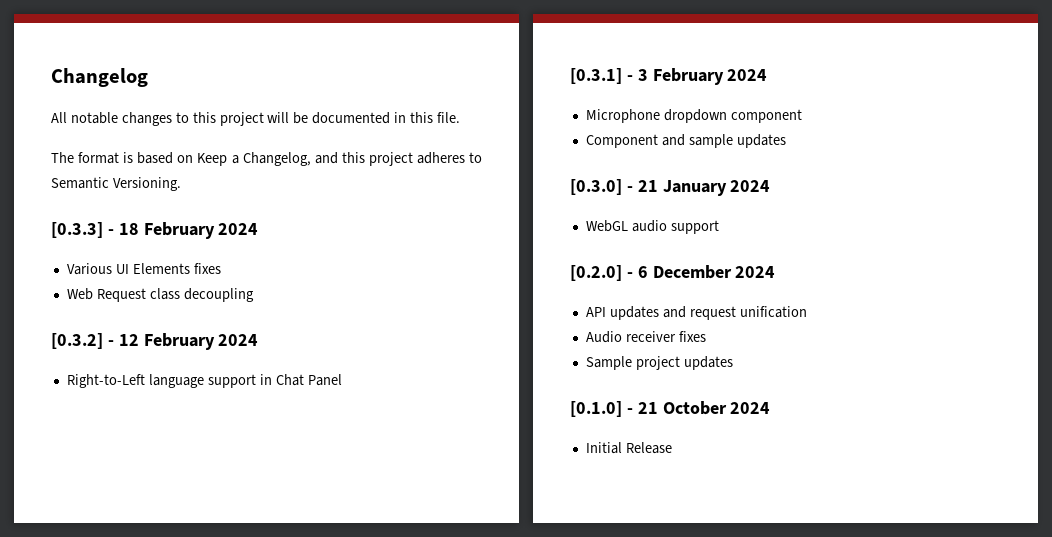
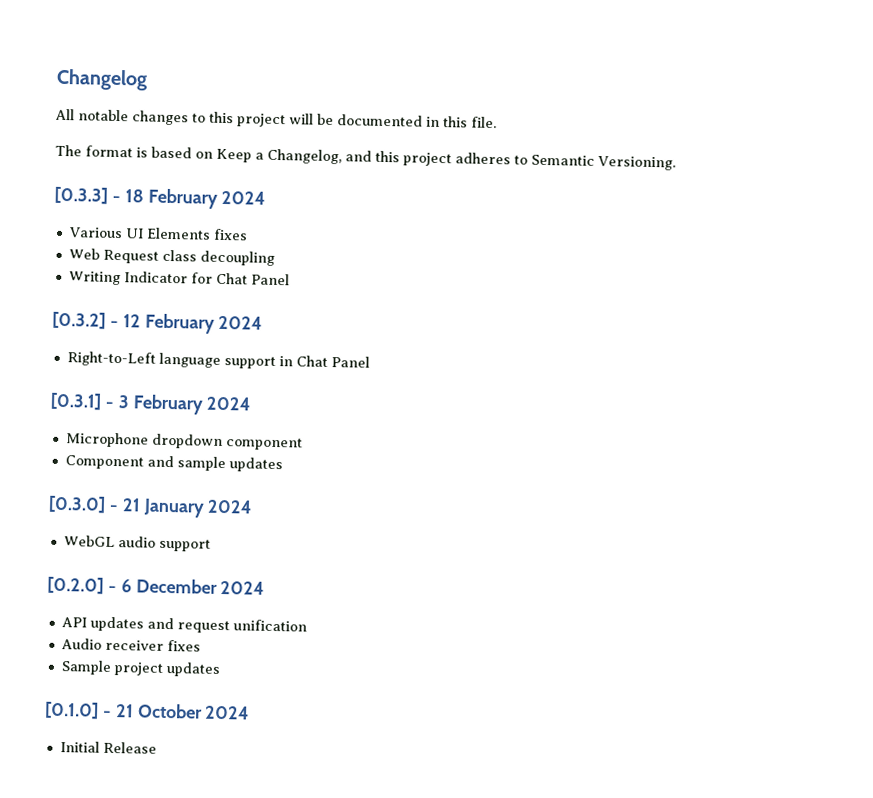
(254, 295) none -> [68,271,290,286] // Writing Indicator for Chat Panel

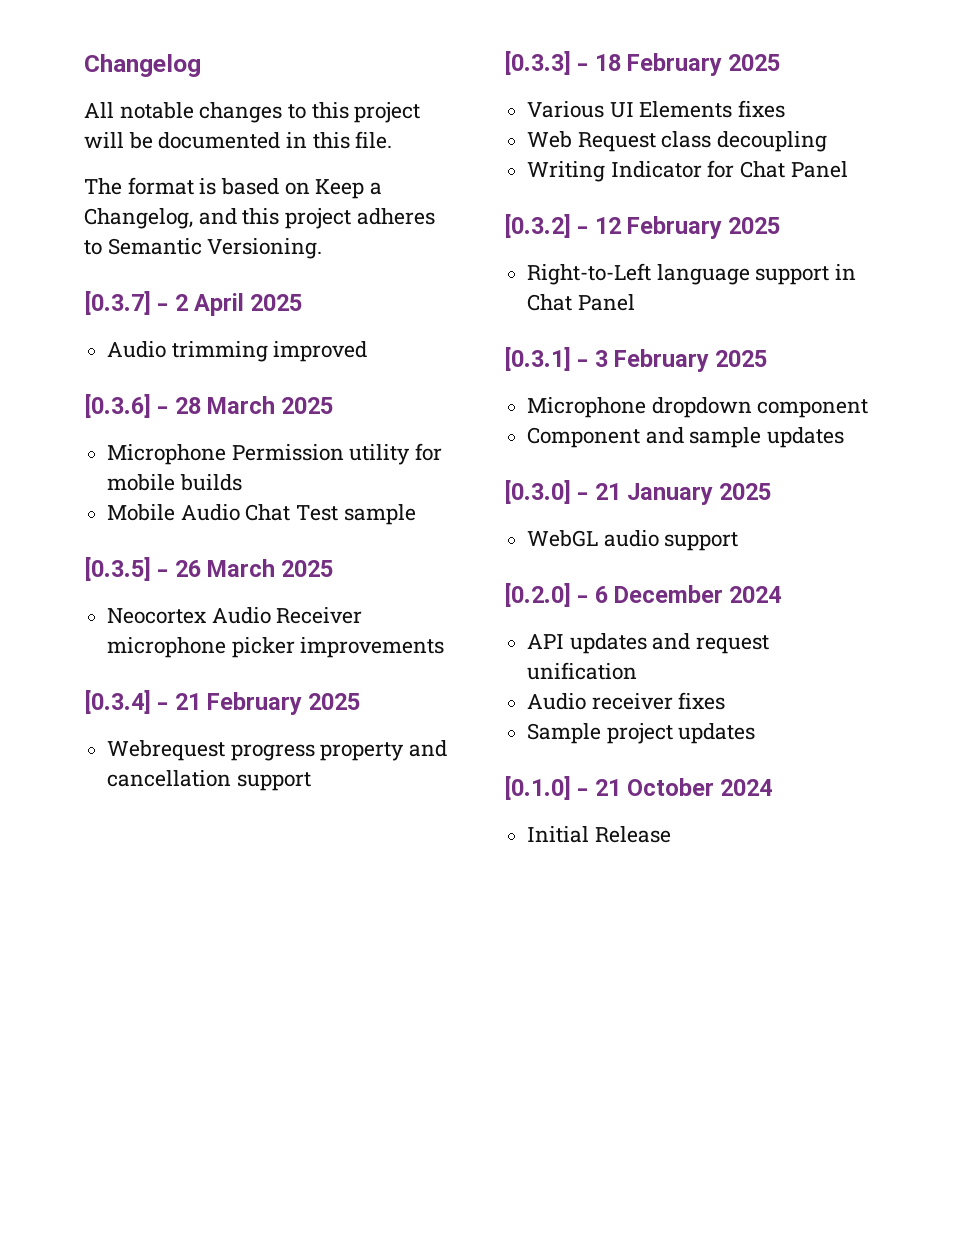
(676, 163) none -> [84,291,303,316] [107,341,368,362] [84,394,334,418] [107,443,443,465] [107,474,242,491] [107,504,416,525] [84,557,334,581] [107,607,363,624] [107,637,445,658] [84,690,361,715] [107,740,448,761] [107,770,311,791] // [0.3.7] - 2 April 2025 // Audio trimming improved // [0.3.6] - 28 March 2025 // Microphone Permission utility for mobile builds // Mobile Audio Chat Test sample // [0.3.5] - 26 March 2025 // Neocortex Audio Receiver microphone picker improvements // [0.3.4] - 21 February 2025 // Webrequest progress property and cancellation support
[221,190,266,205] 2024 -> [728,54,781,71] 2025
[218,315,263,330] 2024 -> [728,217,781,234] 2025
[206,396,251,411] 2024 -> [715,350,768,367] 2025
[207,499,253,514] 2024 -> [719,483,772,500] 2025

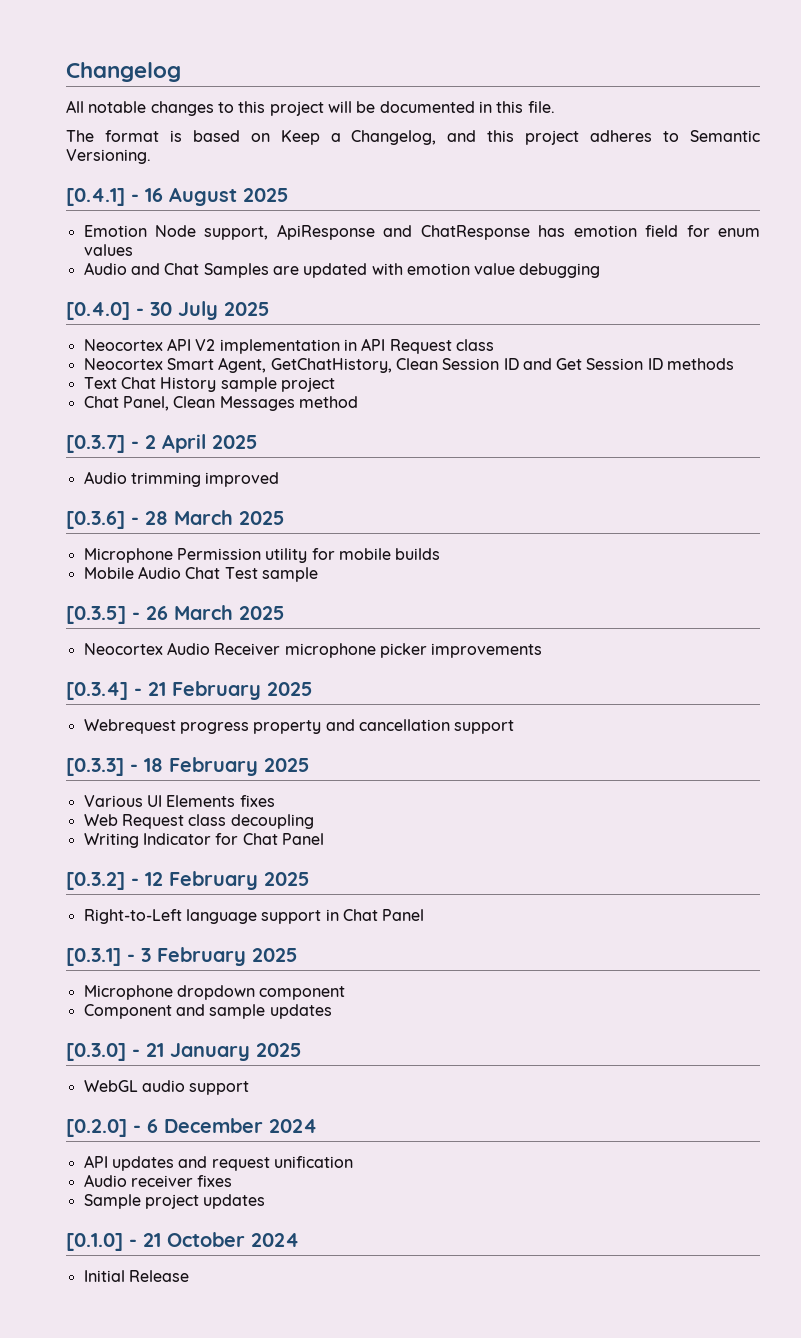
(323, 248) none -> [66,187,289,206] [83,224,761,240] [83,244,133,256] [83,262,601,278] [66,301,270,320] [83,338,494,354] [83,357,735,373] [83,377,335,392] [83,396,358,411] // [0.4.1] - 16 August 2025 // Emotion Node support, ApiResponse and ChatResponse has emotion field for enum values // Audio and Chat Samples are updated with emotion value debugging // [0.4.0] - 30 July 2025 // Neocortex API V2 implementation in API Request class // Neocortex Smart Agent, GetChatHistory, Clean Session ID and Get Session ID methods // Text Chat History sample project // Chat Panel, Clean Messages method

